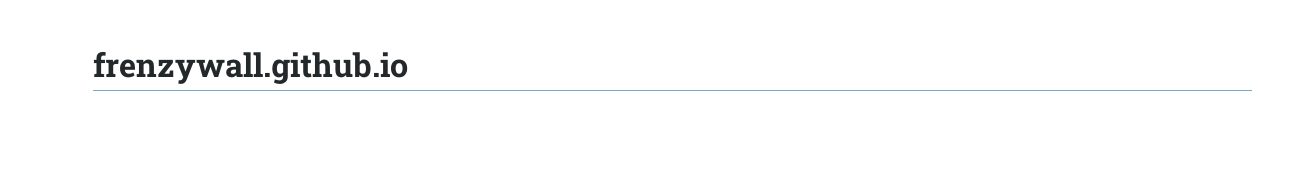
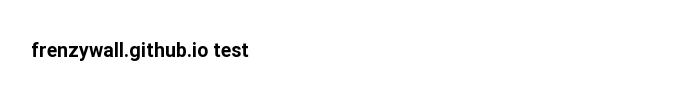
(408, 67) none -> [213,43,250,57] test

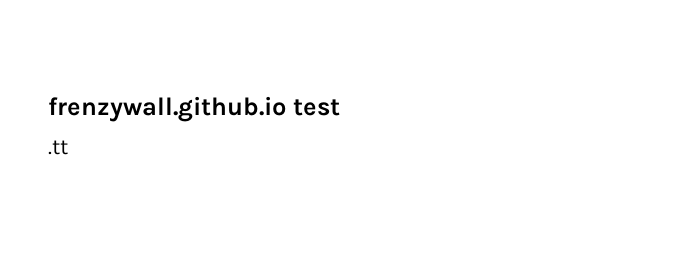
(250, 50) none -> [48,140,68,155] // .tt

